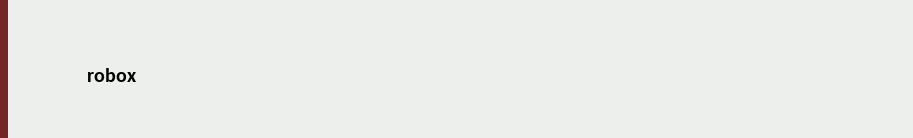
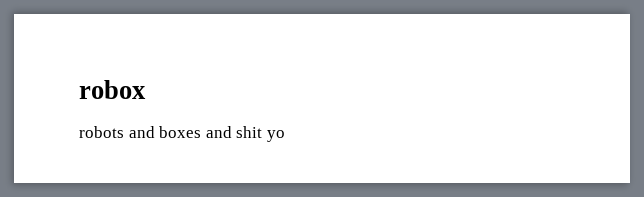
(137, 75) none -> [79,126,285,142] // robots and boxes and shit yo

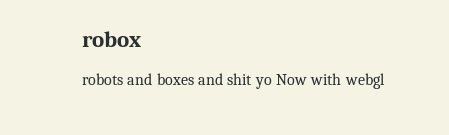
(285, 136) none -> [275,73,385,89] Now with webgl

